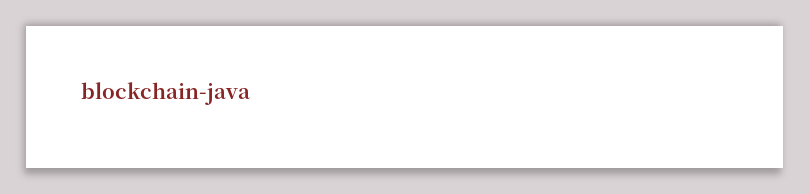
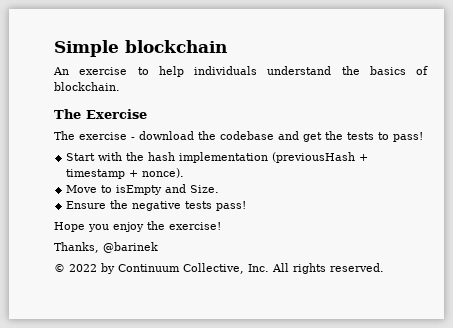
[81,82,250,105] blockchain-java -> [54,40,227,57] [53,66,428,77] [54,82,120,91] [54,109,147,119] [54,131,423,142] [66,152,369,163] [66,168,185,179] [66,184,220,195] [66,200,247,211] [54,221,221,232] [54,242,158,253] [54,263,384,274] Simple blockchain // An exercise to help individuals understand the basics of blockchain. // The Exercise // The exercise - download the codebase and get the tests to pass! // Start with the hash implementation (previousHash + timestamp + nonce). // Move to isEmpty and Size. // Ensure the negative tests pass! // Hope you enjoy the exercise! // Thanks, @barinek // © 2022 by Continuum Collective, Inc. All rights reserved.

